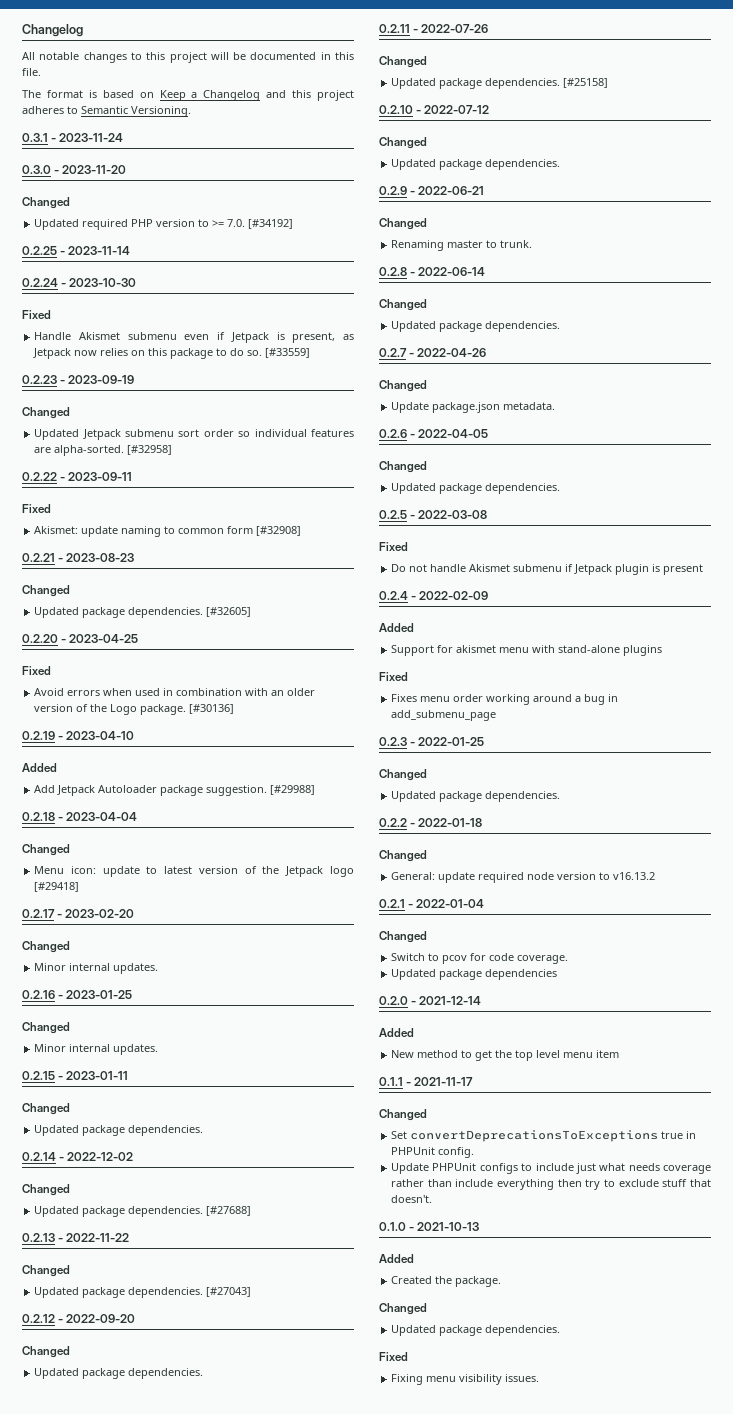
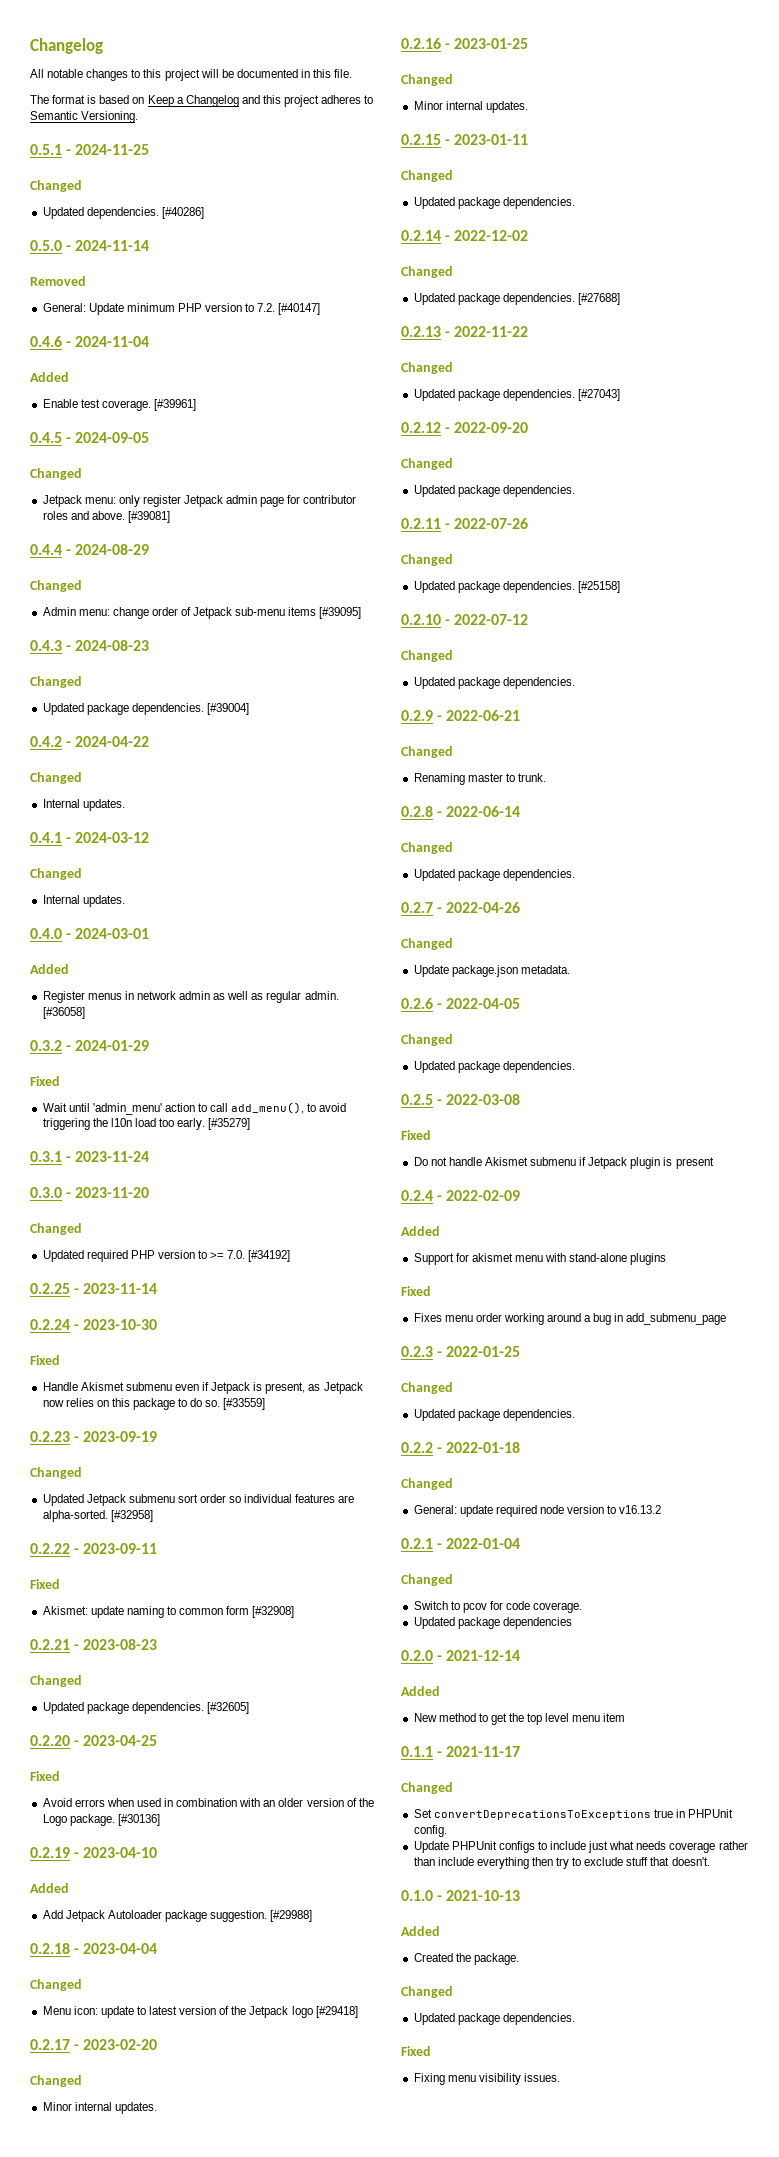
(191, 111) none -> [30,144,150,155] [30,180,82,192] [42,207,204,219] [30,240,150,251] [30,276,86,286] [42,303,321,315] [30,336,150,347] [30,372,69,382] [42,399,196,411] [30,432,150,443] [30,468,82,480] [42,495,357,507] [42,511,170,523] [30,544,150,555] [30,580,82,592] [42,607,362,619] [30,640,150,651] [30,676,82,688] [42,703,249,715] [30,736,150,747] [30,772,82,784] [42,799,125,811] [30,832,150,843] [30,868,82,880] [42,895,125,907] [30,928,150,939] [30,964,69,974] [42,991,339,1003] [42,1007,85,1019] [30,1040,150,1051] [30,1076,60,1086] [42,1102,347,1115] [42,1118,251,1130] // 0.5.1 - 2024-11-25 // Changed // Updated dependencies. [#40286] // 0.5.0 - 2024-11-14 // Removed // General: Update minimum PHP version to 7.2. [#40147] // 0.4.6 - 2024-11-04 // Added // Enable test coverage. [#39961] // 0.4.5 - 2024-09-05 // Changed // Jetpack menu: only register Jetpack admin page for contributor roles and above. [#39081] // 0.4.4 - 2024-08-29 // Changed // Admin menu: change order of Jetpack sub-menu items [#39095] // 0.4.3 - 2024-08-23 // Changed // Updated package dependencies. [#39004] // 0.4.2 - 2024-04-22 // Changed // Internal updates. // 0.4.1 - 2024-03-12 // Changed // Internal updates. // 0.4.0 - 2024-03-01 // Added // Register menus in network admin as well as regular admin. [#36058] // 0.3.2 - 2024-01-29 // Fixed // Wait until 'admin_menu' action to call add_menu(), to avoid triggering the l10n load too early. [#35279]

